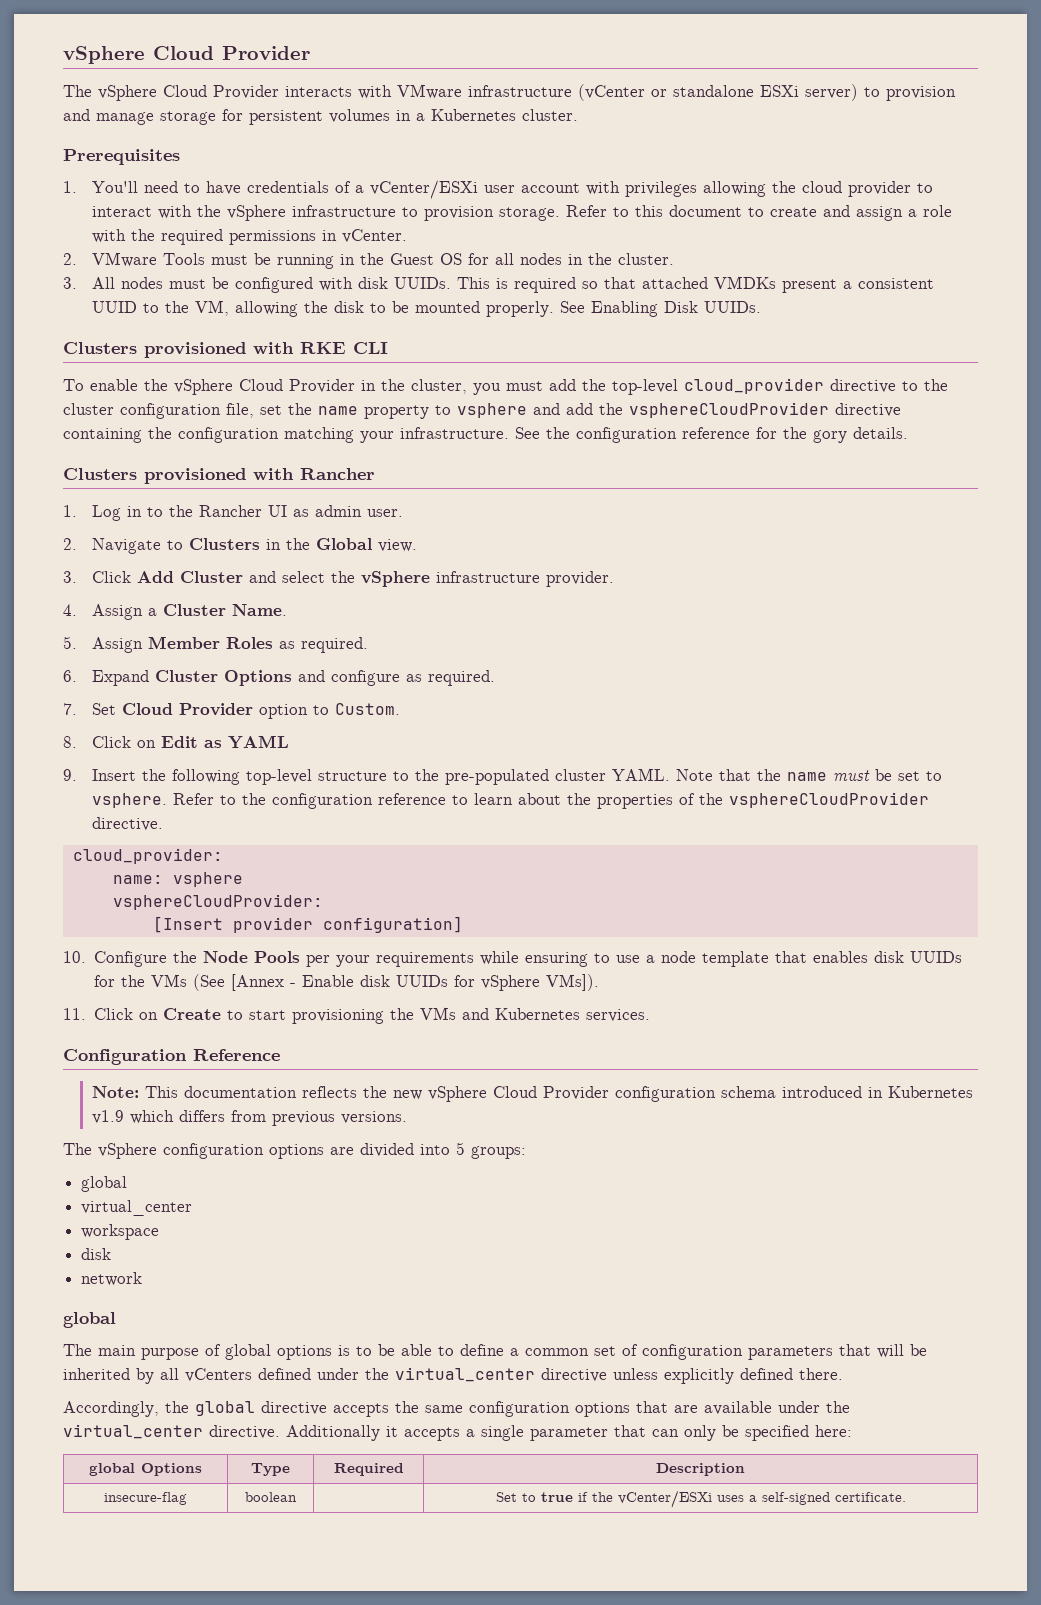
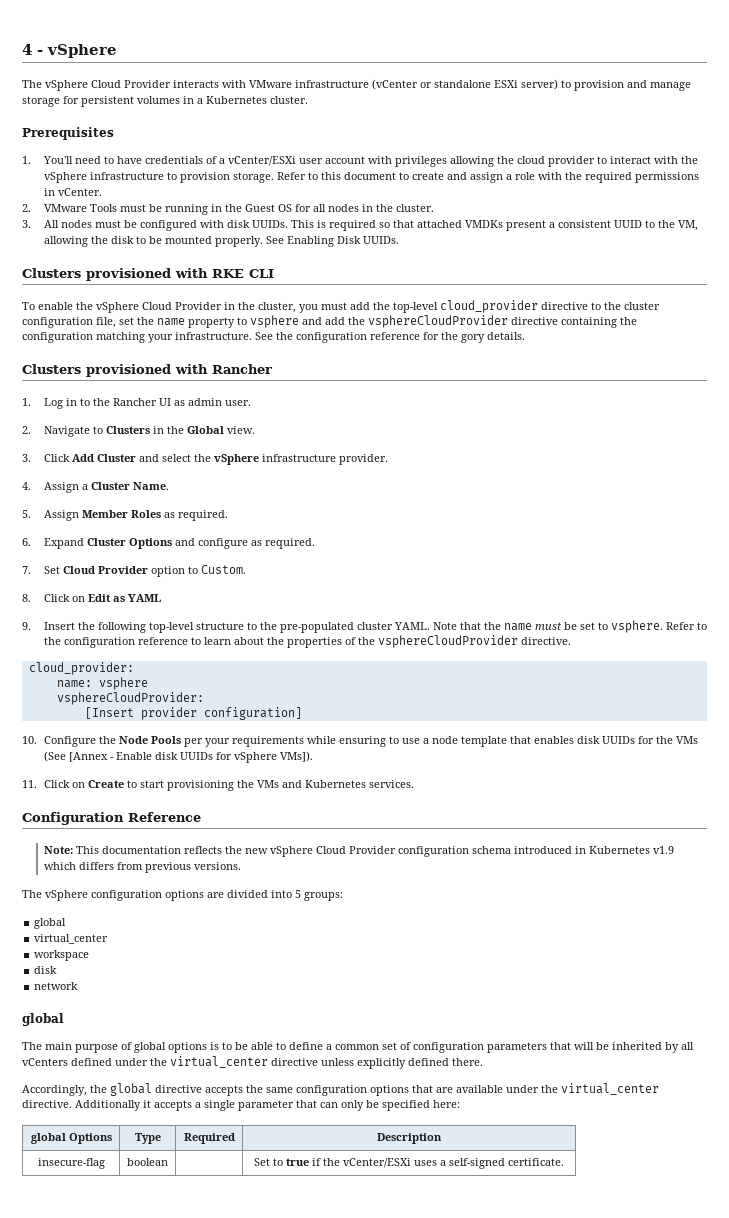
[63,46,310,64] vSphere Cloud Provider -> [22,44,117,58] 4 - vSphere

